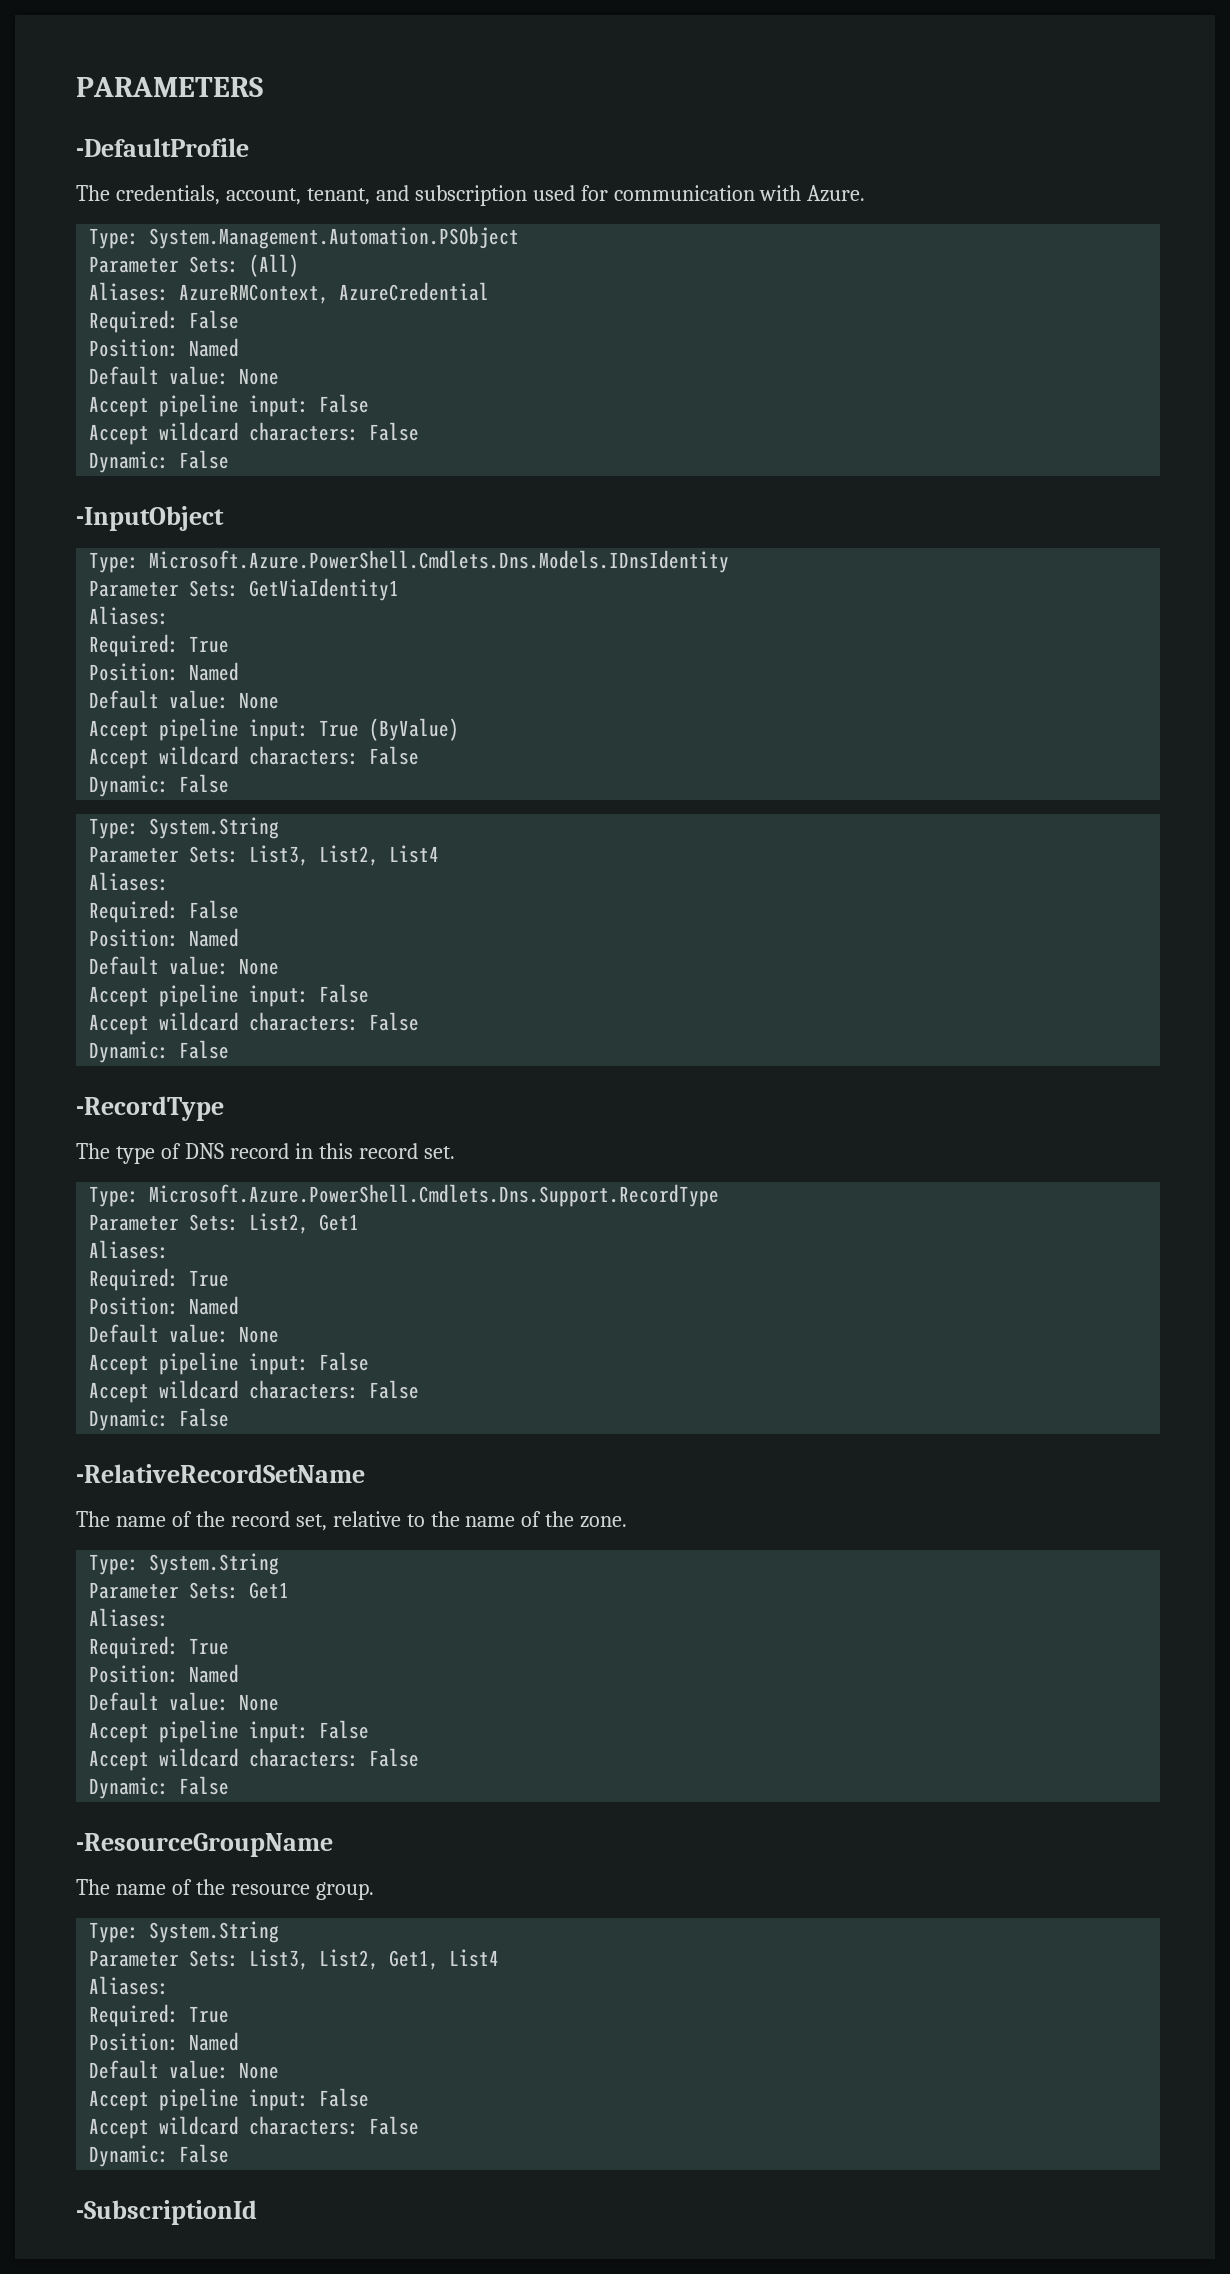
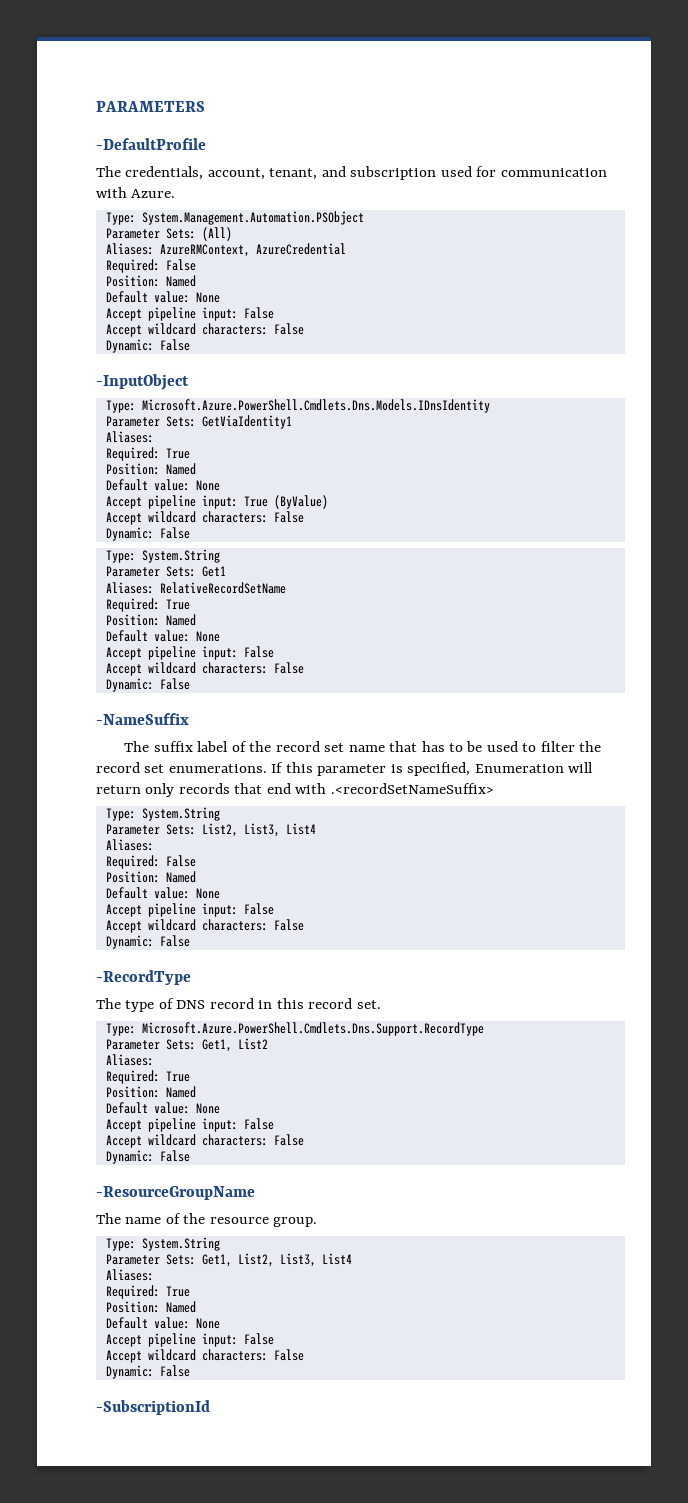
[249,845,380,866] List3, List2, -> [201,566,226,577] [105,582,286,594] [105,598,190,612] [105,614,196,626] [105,630,220,642] [105,646,274,660] [105,662,304,676] [105,678,190,692] [96,713,189,725] [124,741,602,752] [96,762,594,776] [96,783,494,797] [105,807,220,821] [105,823,280,837] Get1 // Aliases: RelativeRecordSetName // Required: True // Position: Named // Default value: None // Accept pipeline input: False // Accept wildcard characters: False // Dynamic: False // -NameSuffix // The suffix label of the record set name that has to be used to filter the record set enumerations. If this parameter is specified, Enumeration will return only records that end with .<recordSetNameSuffix> // Type: System.String // Parameter Sets: List2, List3,
[249,1213,360,1234] [89,1240,170,1259] [89,1268,230,1291] [89,1296,240,1315] [89,1324,280,1343] [89,1352,370,1375] [89,1380,420,1403] [89,1408,230,1431] [76,1464,365,1483] [76,1511,628,1531] [89,1553,280,1575] [89,1582,290,1599] List2, Get1 // Aliases: // Required: True // Position: Named // Default value: None // Accept pipeline input: False // Accept wildcard characters: False // Dynamic: False // -RelativeRecordSetName // The name of the record set, relative to the name of the zone. // Type: System.String // Parameter Sets: Get1 -> [201,1038,268,1052] Get1, List2
[249,1949,440,1970] List3, List2, Get1, -> [201,1253,316,1267] Get1, List2, List3,

